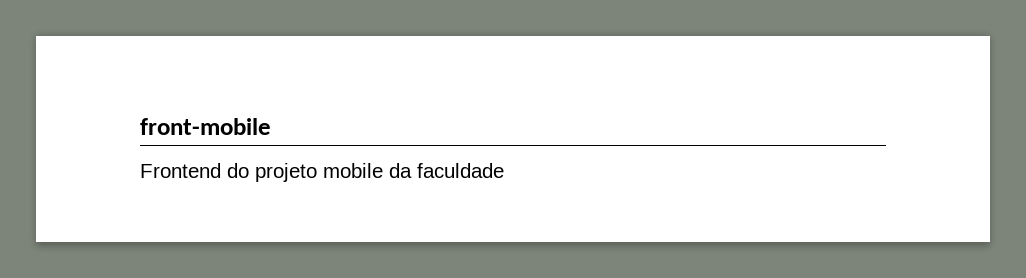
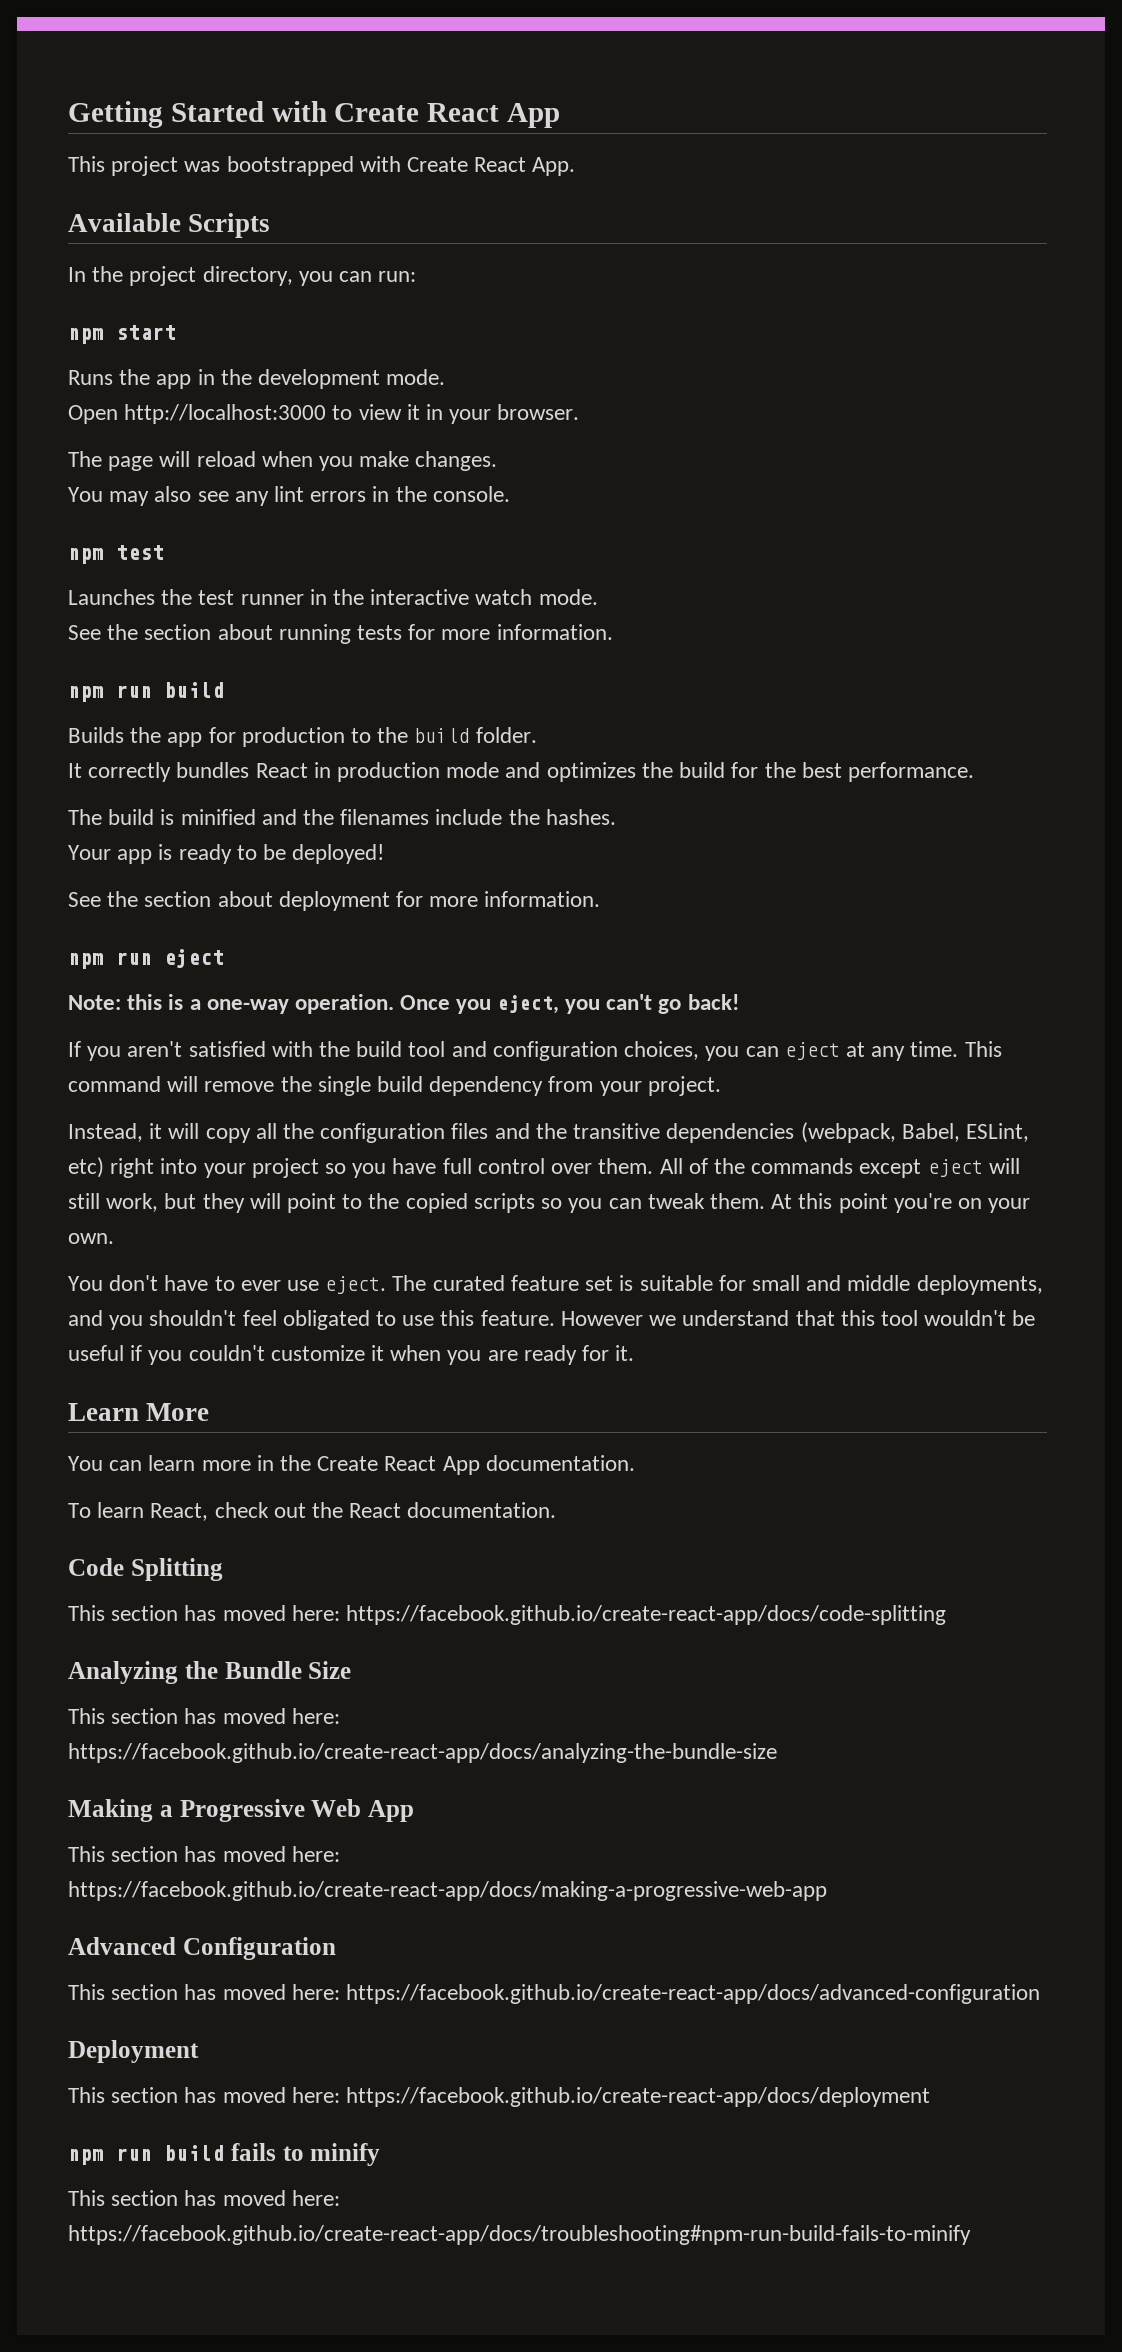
[140,118,271,135] [140,163,504,182] front-mobile // Frontend do projeto mobile da faculdade -> [68,101,561,128] [68,156,576,176] [68,213,271,238] [68,266,417,286] [68,325,176,344] [68,369,446,389] [68,404,580,424] [68,451,498,471] [68,486,510,506] [68,545,164,564] [68,589,598,605] [68,624,613,644] [68,682,224,702] [68,727,537,747] [68,762,974,782] [68,809,616,825] [68,844,385,864] [68,891,601,911] [68,949,224,969] [68,994,739,1014] [68,1041,1002,1061] [68,1076,721,1096] [68,1122,1029,1143] [68,1157,1020,1178] [68,1193,1031,1213] [68,1233,114,1244] [68,1275,1043,1295] [68,1310,1036,1330] [68,1345,635,1365] [68,1403,210,1421] [68,1455,635,1475] [68,1502,557,1521] [68,1558,223,1581] [68,1605,947,1625] [68,1661,352,1684] [68,1708,340,1724] [68,1743,777,1763] [68,1799,414,1822] [68,1846,340,1862] [68,1881,827,1901] [68,1937,336,1960] [68,1984,1041,2004] [68,2040,199,2063] [68,2087,931,2107] [68,2143,381,2166] [68,2190,340,2206] [68,2225,971,2245] Getting Started with Create React App // This project was bootstrapped with Create React App. // Available Scripts // In the project directory, you can run: // npm start // Runs the app in the development mode. // Open http://localhost:3000 to view it in your browser. // The page will reload when you make changes. // You may also see any lint errors in the console. // npm test // Launches the test runner in the interactive watch mode. // See the section about running tests for more information. // npm run build // Builds the app for production to the build folder. // It correctly bundles React in production mode and optimizes the build for the best performance. // The build is minified and the filenames include the hashes. // Your app is ready to be deployed! // See the section about deployment for more information. // npm run eject // Note: this is a one-way operation. Once you eject, you can't go back! // If you aren't satisfied with the build tool and configuration choices, you can eject at any time. This command will remove the single build dependency from your project. // Instead, it will copy all the configuration files and the transitive dependencies (webpack, Babel, ESLint, etc) right into your project so you have full control over them. All of the commands except eject will still work, but they will point to the copied scripts so you can tweak them. At this point you're on your own. // You don't have to ever use eject. The curated feature set is suitable for small and middle deployments, and you shouldn't feel obligated to use this feature. However we understand that this tool wouldn't be useful if you couldn't customize it when you are ready for it. // Learn More // You can learn more in the Create React App documentation. // To learn React, check out the React documentation. // Code Splitting // This section has moved here: https://facebook.github.io/create-react-app/docs/code-splitting // Analyzing the Bundle Size // This section has moved here: https://facebook.github.io/create-react-app/docs/analyzing-the-bundle-size // Making a Progressive Web App // This section has moved here: https://facebook.github.io/create-react-app/docs/making-a-progressive-web-app // Advanced Configuration // This section has moved here: https://facebook.github.io/create-react-app/docs/advanced-configuration // Deployment // This section has moved here: https://facebook.github.io/create-react-app/docs/deployment // npm run build fails to minify // This section has moved here: https://facebook.github.io/create-react-app/docs/troubleshooting#npm-run-build-fails-to-minify

